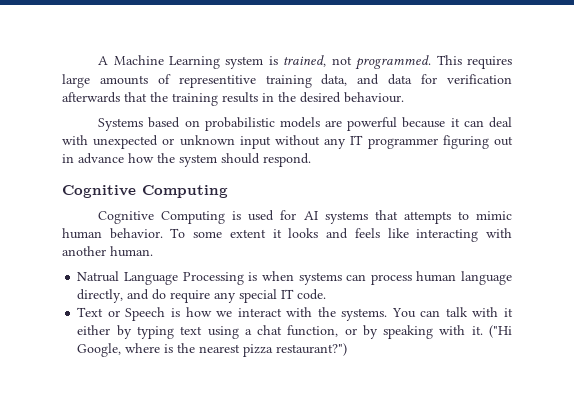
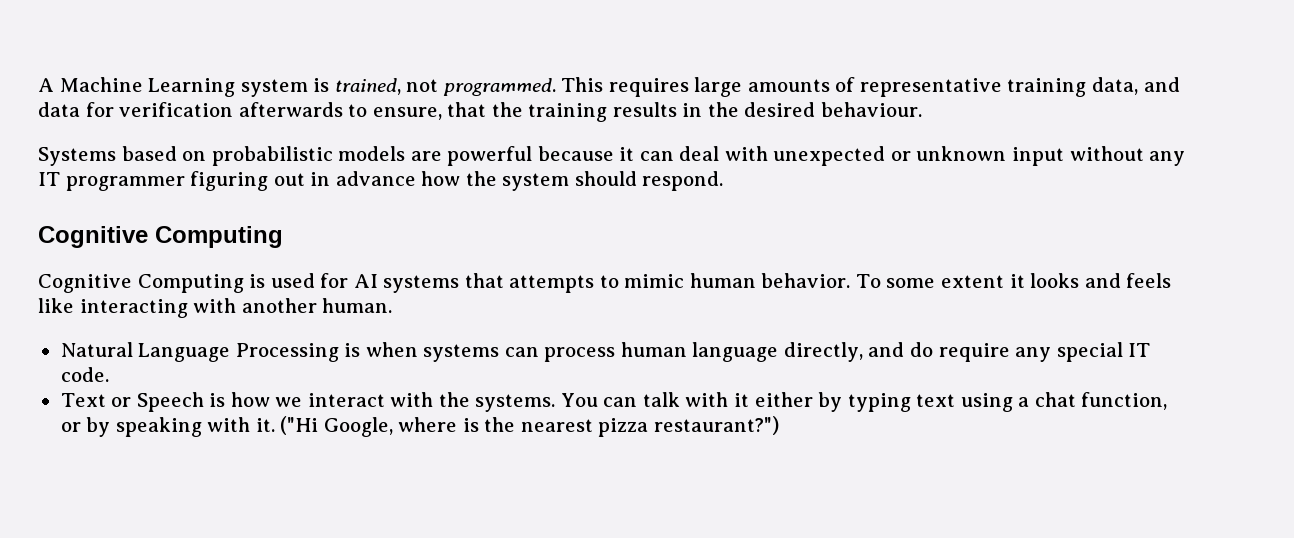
[178,75,256,88] representitive -> [859,78,1002,97] representative
(120, 97) none -> [348,104,442,120] to ensure,
[77,271,120,282] Natrual -> [60,342,133,357] Natural

